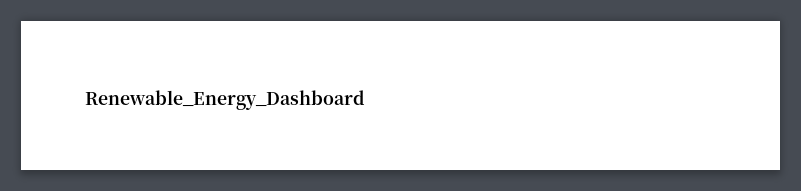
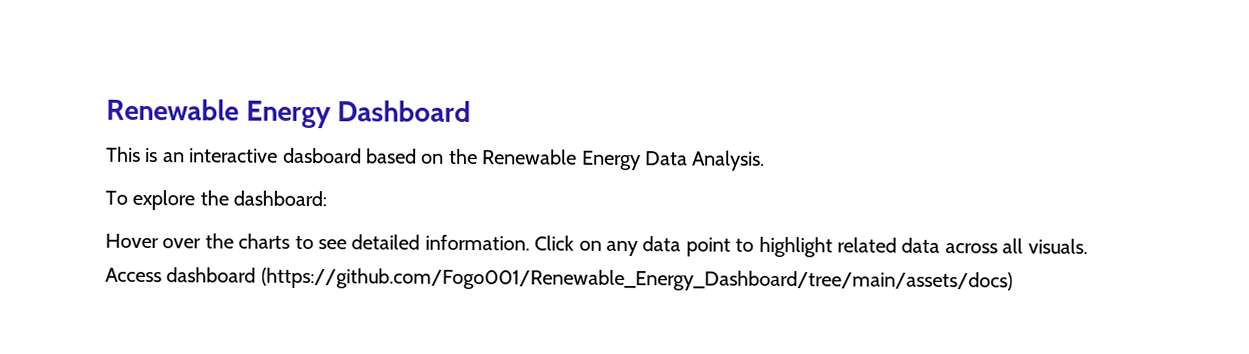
[85,90,365,110] Renewable_Energy_Dashboard -> [106,98,472,129] [106,146,766,171] [105,189,328,211] [105,233,1088,258] [105,267,1013,293] Renewable Energy Dashboard // This is an interactive dasboard based on the Renewable Energy Data Analysis. // To explore the dashboard: // Hover over the charts to see detailed information. Click on any data point to highlight related data across all visuals. Access dashboard (https://github.com/Fogo001/Renewable_Energy_Dashboard/tree/main/assets/docs)

